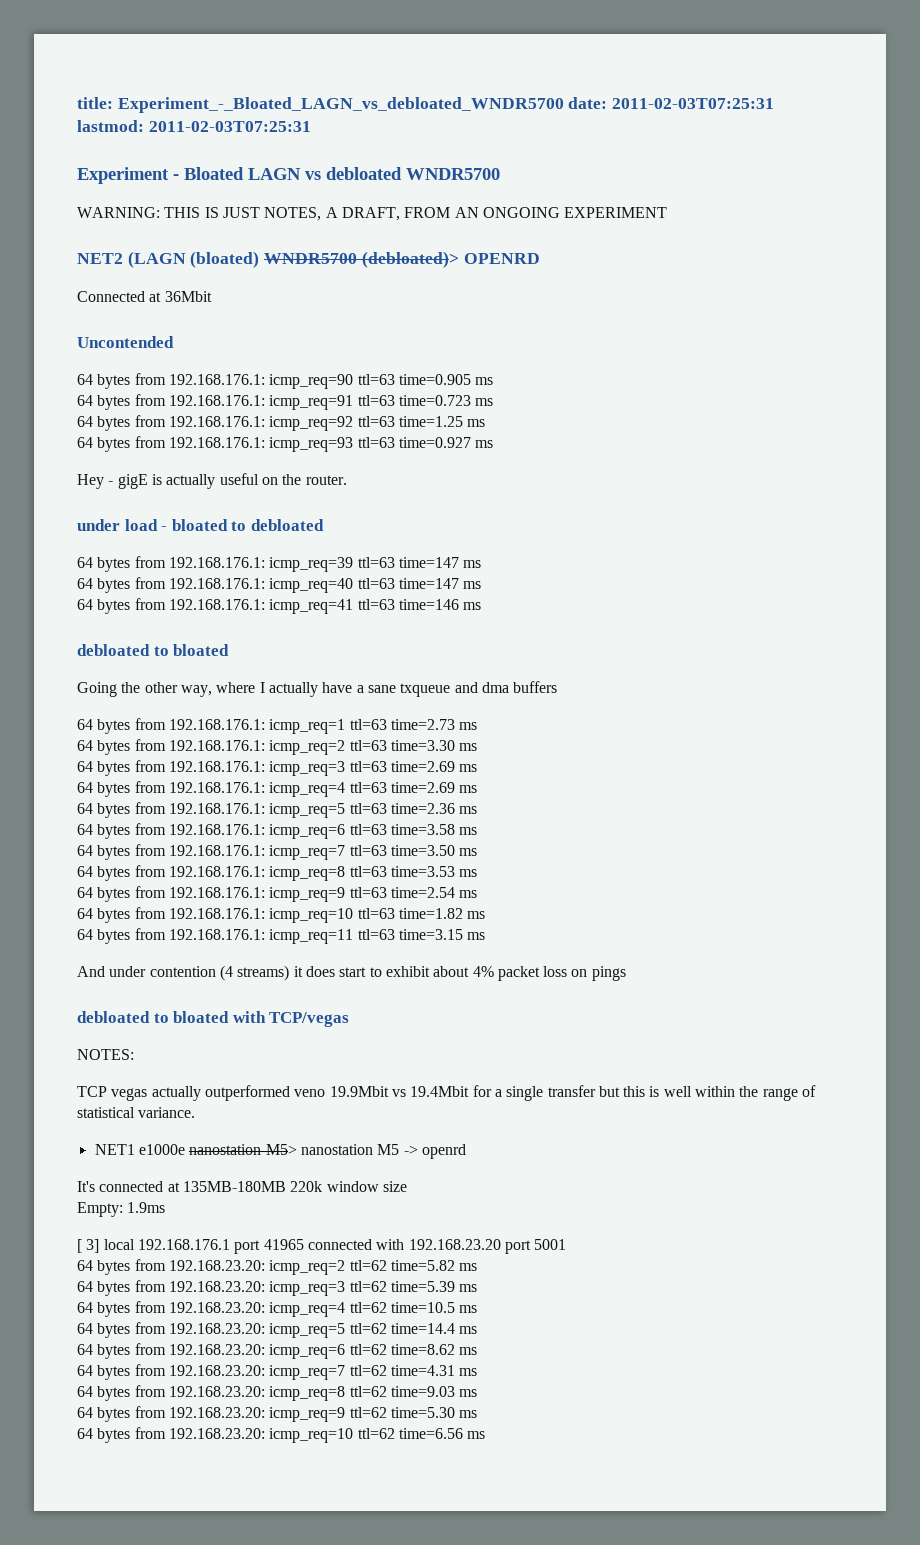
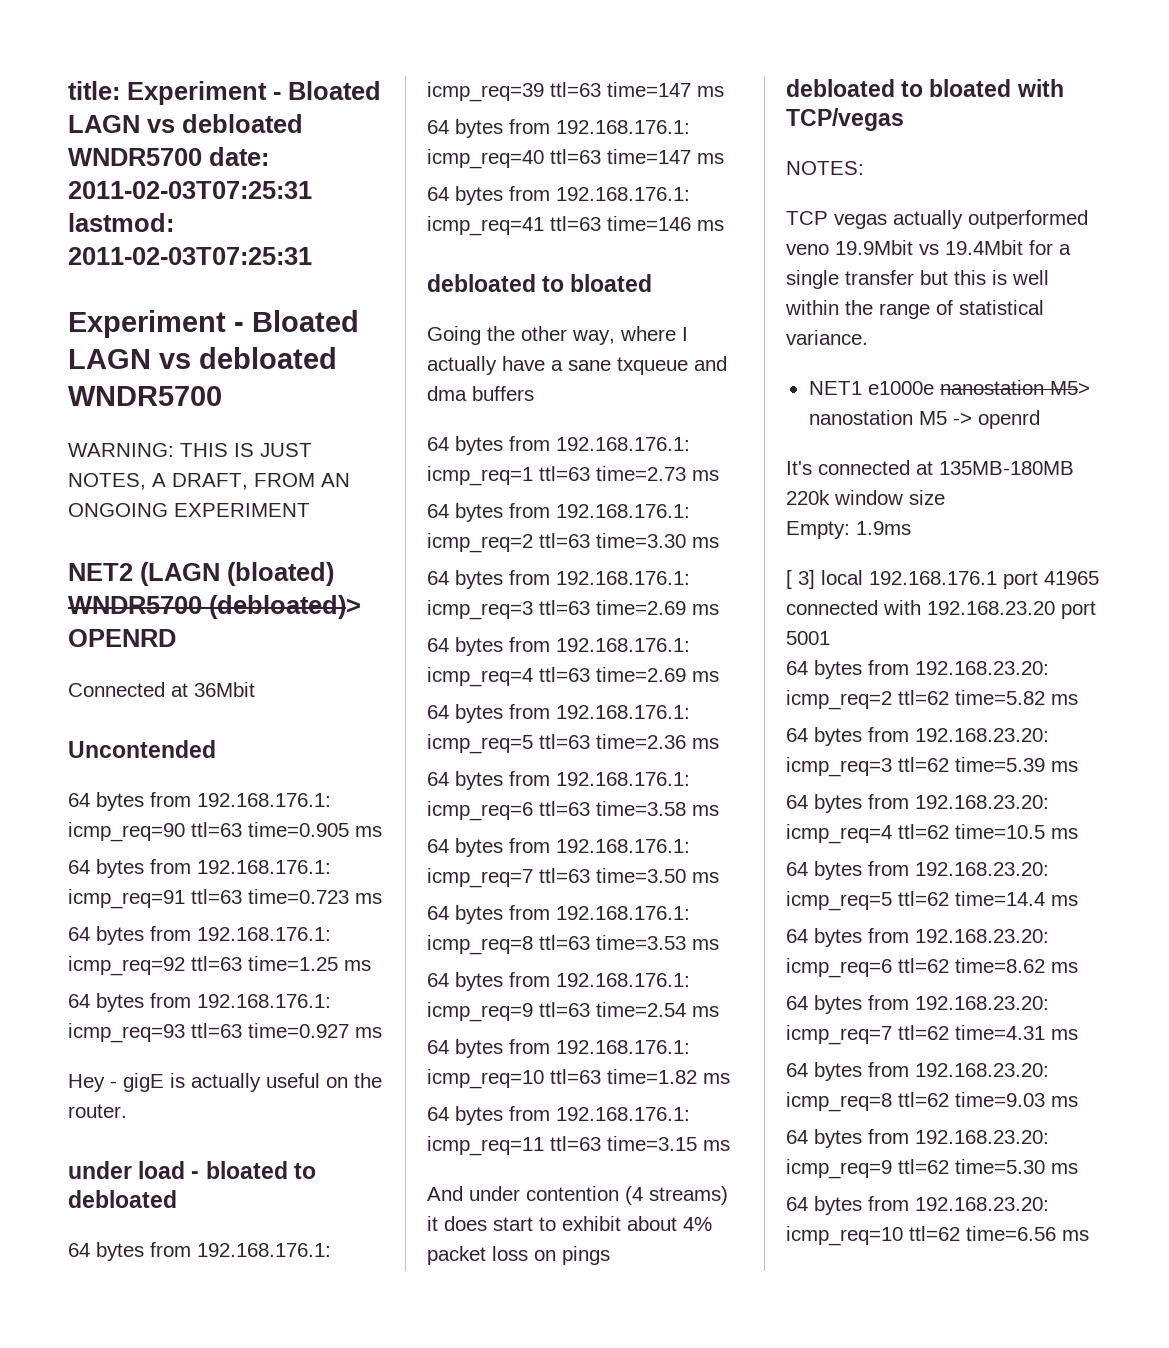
[117,97,564,113] Experiment_-_Bloated_LAGN_vs_debloated_WNDR5700 -> [127,81,381,105] [68,114,303,133] [68,148,202,166] Experiment - Bloated LAGN vs debloated WNDR5700

